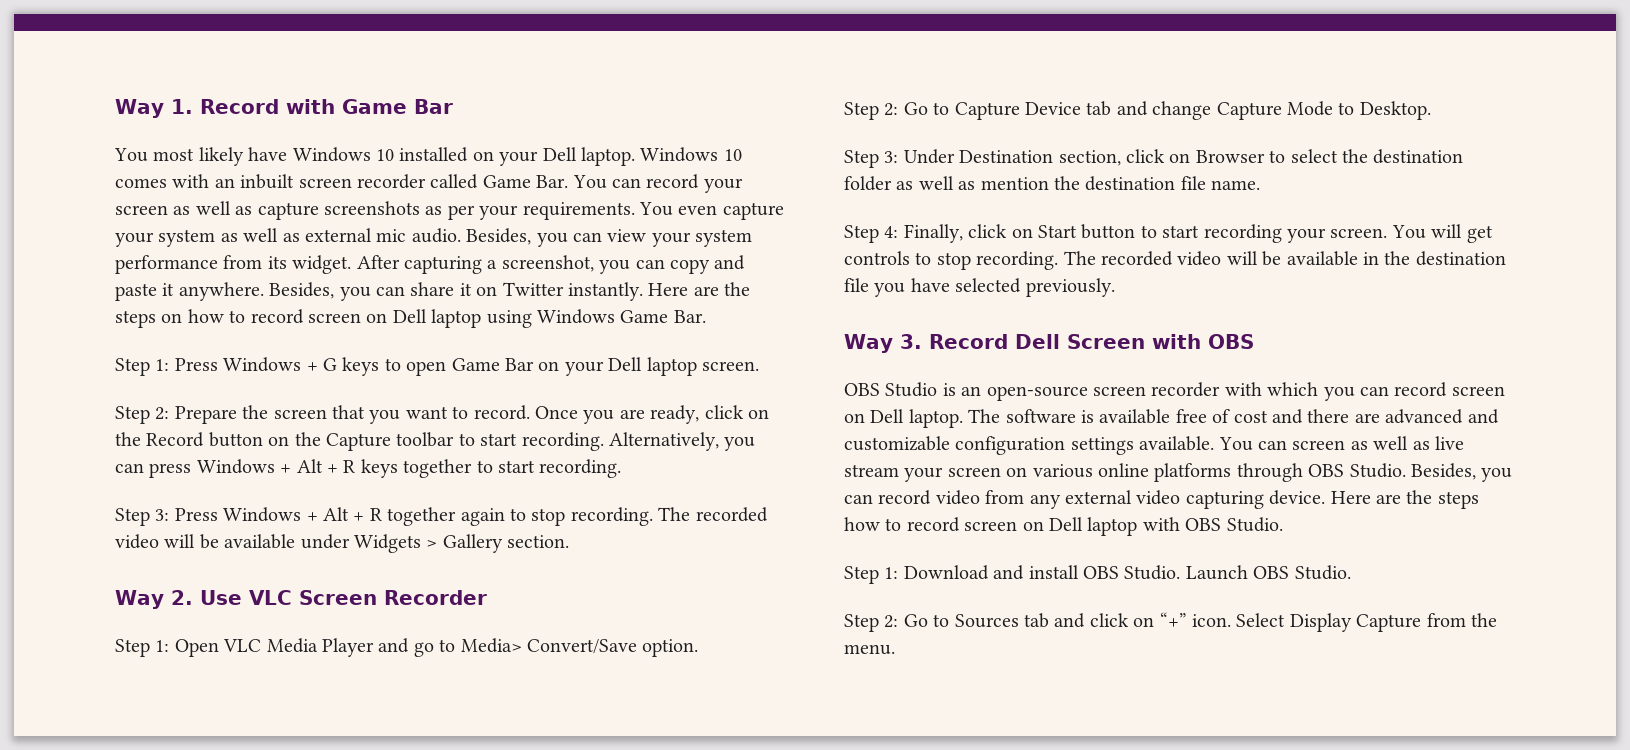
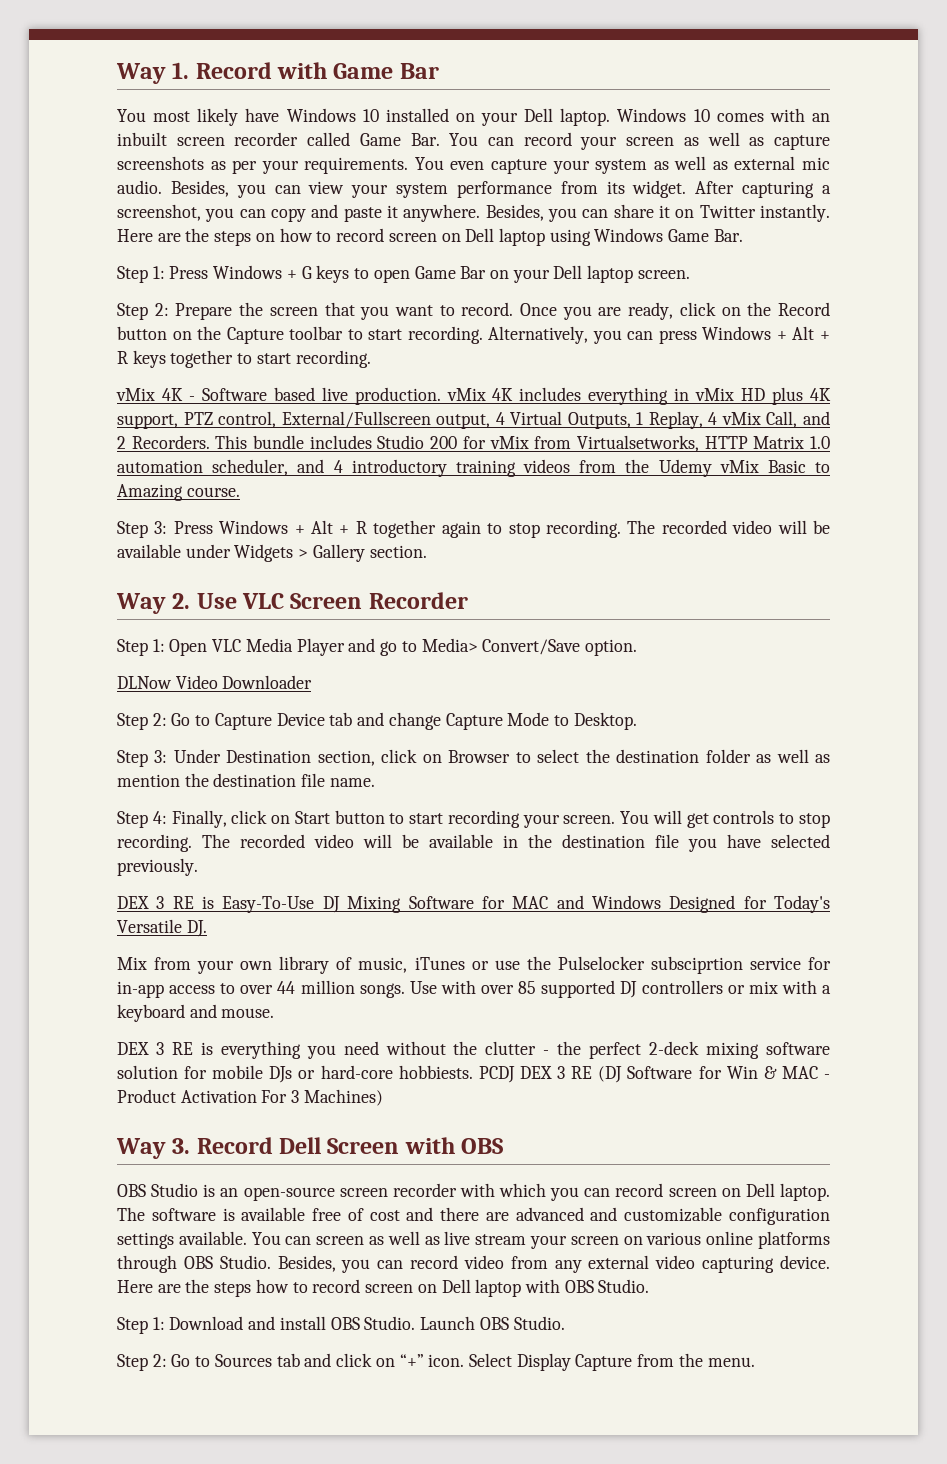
(622, 468) none -> [116,387,831,405] [117,411,831,429] [117,435,831,452] [117,459,830,477] [117,484,240,501] // vMix 4K - Software based live production. vMix 4K includes everything in vMix HD plus 4K support, PTZ control, External/Fullscreen output, 4 Virtual Outputs, 1 Replay, 4 vMix Call, and 2 Recorders. This bundle includes Studio 200 for vMix from Virtualsetworks, HTTP Matrix 1.0 automation scheduler, and 4 introductory training videos from the Udemy vMix Basic to Amazing course.
(699, 648) none -> [117,675,313,689] // DLNow Video Downloader
(1115, 287) none -> [117,895,830,913] [117,919,207,937] [117,956,831,974] [117,980,832,998] [117,1004,275,1022] [117,1041,830,1059] [117,1065,831,1083] [117,1089,383,1106] // DEX 3 RE is Easy-To-Use DJ Mixing Software for MAC and Windows Designed for Today's Versatile DJ. // Mix from your own library of music, iTunes or use the Pulselocker subsciprtion service for in-app access to over 44 million songs. Use with over 85 supported DJ controllers or mix with a keyboard and mouse. // DEX 3 RE is everything you need without the clutter - the perfect 2-deck mixing software solution for mobile DJs or hard-core hobbiests. PCDJ DEX 3 RE (DJ Software for Win & MAC - Product Activation For 3 Machines)

